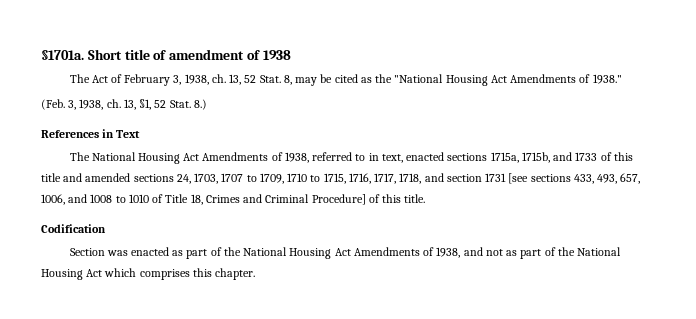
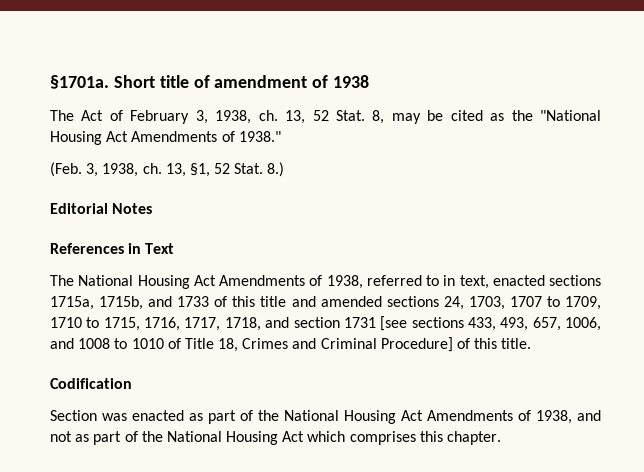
(207, 104) none -> [50,203,153,214] // Editorial Notes

